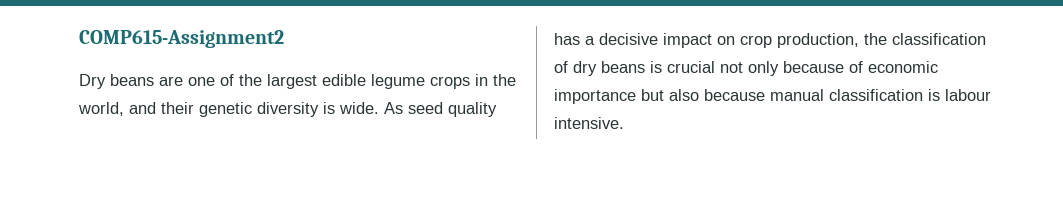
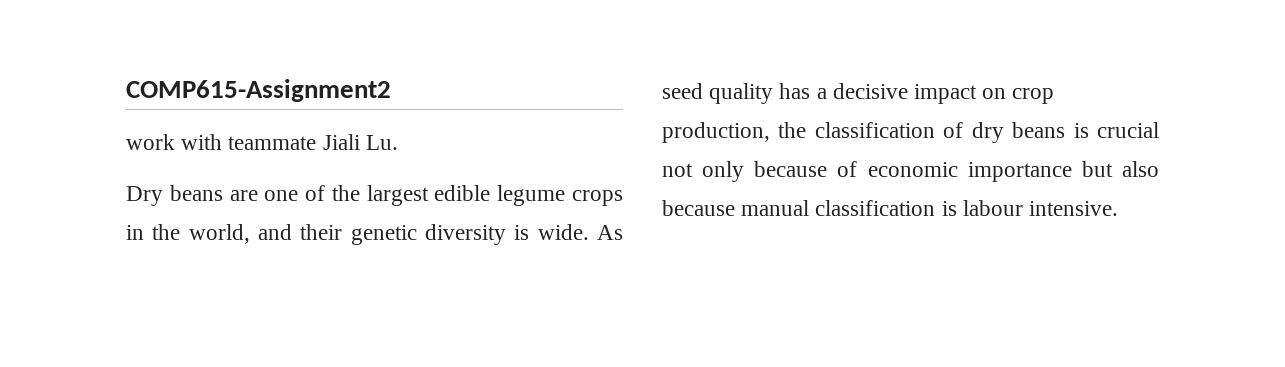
(284, 39) none -> [126,134,398,150] // work with teammate Jiali Lu.

